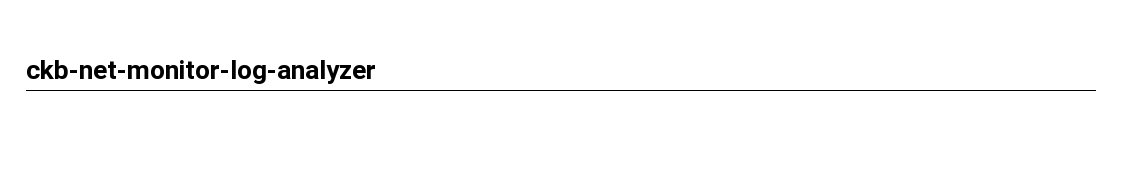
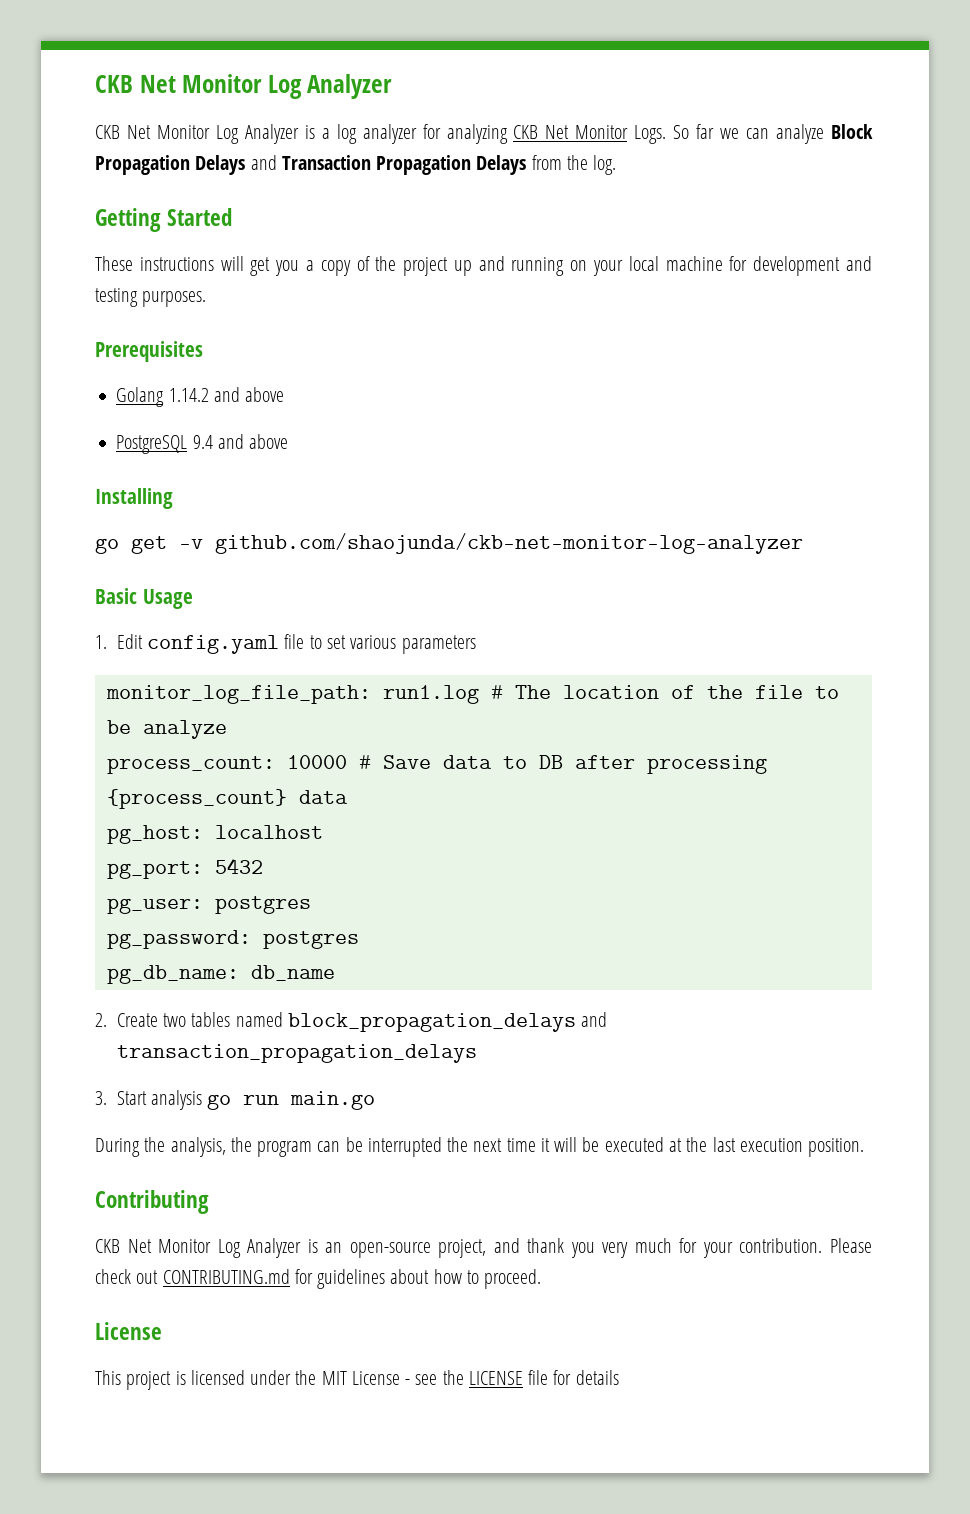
[26,60,376,84] ckb-net-monitor-log-analyzer -> [95,74,393,99] [95,124,874,144] [95,155,617,175] [95,208,233,232] [95,256,872,276] [95,288,207,307] [95,341,203,362] [116,387,285,407] [116,434,289,454] [95,488,173,509] [95,533,803,554] [95,588,193,609] [95,634,476,654] [105,685,839,704] [106,720,227,739] [106,755,767,774] [106,789,348,809] [106,825,323,844] [106,858,263,879] [106,896,311,914] [106,930,359,949] [106,965,335,984] [95,1012,608,1032] [116,1044,477,1063] [95,1090,376,1110] [95,1137,865,1157] [95,1190,209,1214] [95,1238,872,1258] [95,1269,542,1289] [95,1322,162,1340] [95,1370,619,1390] CKB Net Monitor Log Analyzer // CKB Net Monitor Log Analyzer is a log analyzer for analyzing CKB Net Monitor Logs. So far we can analyze Block Propagation Delays and Transaction Propagation Delays from the log. // Getting Started // These instructions will get you a copy of the project up and running on your local machine for development and testing purposes. // Prerequisites // Golang 1.14.2 and above // PostgreSQL 9.4 and above // Installing // go get -v github.com/shaojunda/ckb-net-monitor-log-analyzer // Basic Usage // 1. Edit config.yaml file to set various parameters // monitor_log_file_path: run1.log # The location of the file to be analyze // process_count: 10000 # Save data to DB after processing {process_count} data // pg_host: localhost // pg_port: 5432 // pg_user: postgres // pg_password: postgres // pg_db_name: db_name // 2. Create two tables named block_propagation_delays and transaction_propagation_delays // 3. Start analysis go run main.go // During the analysis, the program can be interrupted the next time it will be executed at the last execution position. // Contributing // CKB Net Monitor Log Analyzer is an open-source project, and thank you very much for your contribution. Please check out CONTRIBUTING.md for guidelines about how to proceed. // License // This project is licensed under the MIT License - see the LICENSE file for details

